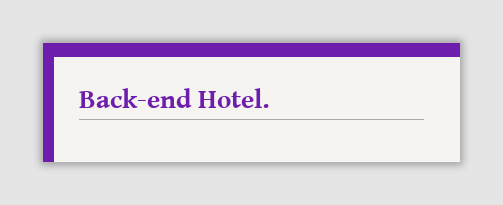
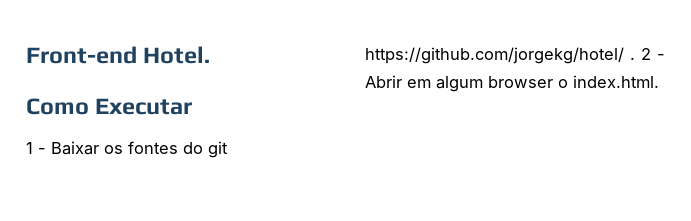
[79,88,192,108] Back-end -> [26,46,137,64] Front-end
(271, 98) none -> [26,98,193,115] [26,141,228,158] [365,47,665,64] [365,75,659,92] // Como Executar // 1 - Baixar os fontes do git https://github.com/jorgekg/hotel/ . 2 - Abrir em algum browser o index.html.

